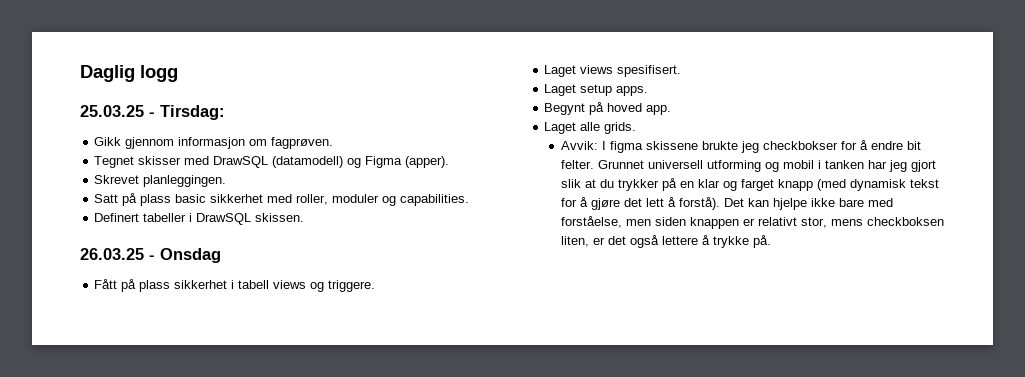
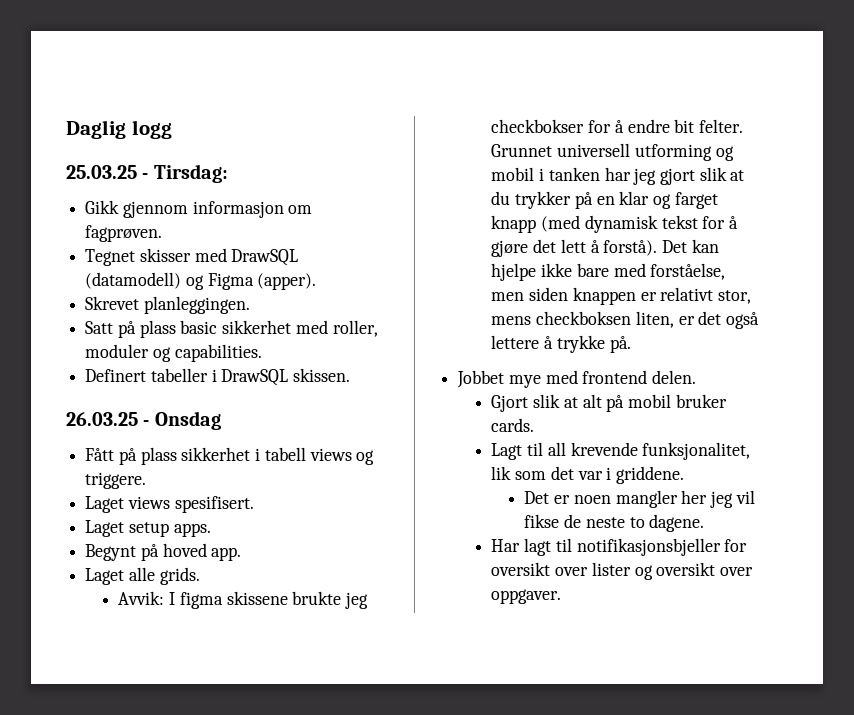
(771, 241) none -> [457,370,697,388] [491,394,727,412] [491,418,535,432] [491,442,751,460] [491,466,684,484] [524,490,755,508] [524,514,705,532] [491,538,748,556] [491,562,753,580] [491,589,562,604] // Jobbet mye med frontend delen. // Gjort slik at alt på mobil bruker cards. // Lagt til all krevende funksjonalitet, lik som det var i griddene. // Det er noen mangler her jeg vil fikse de neste to dagene. // Har lagt til notifikasjonsbjeller for oversikt over lister og oversikt over oppgaver.

